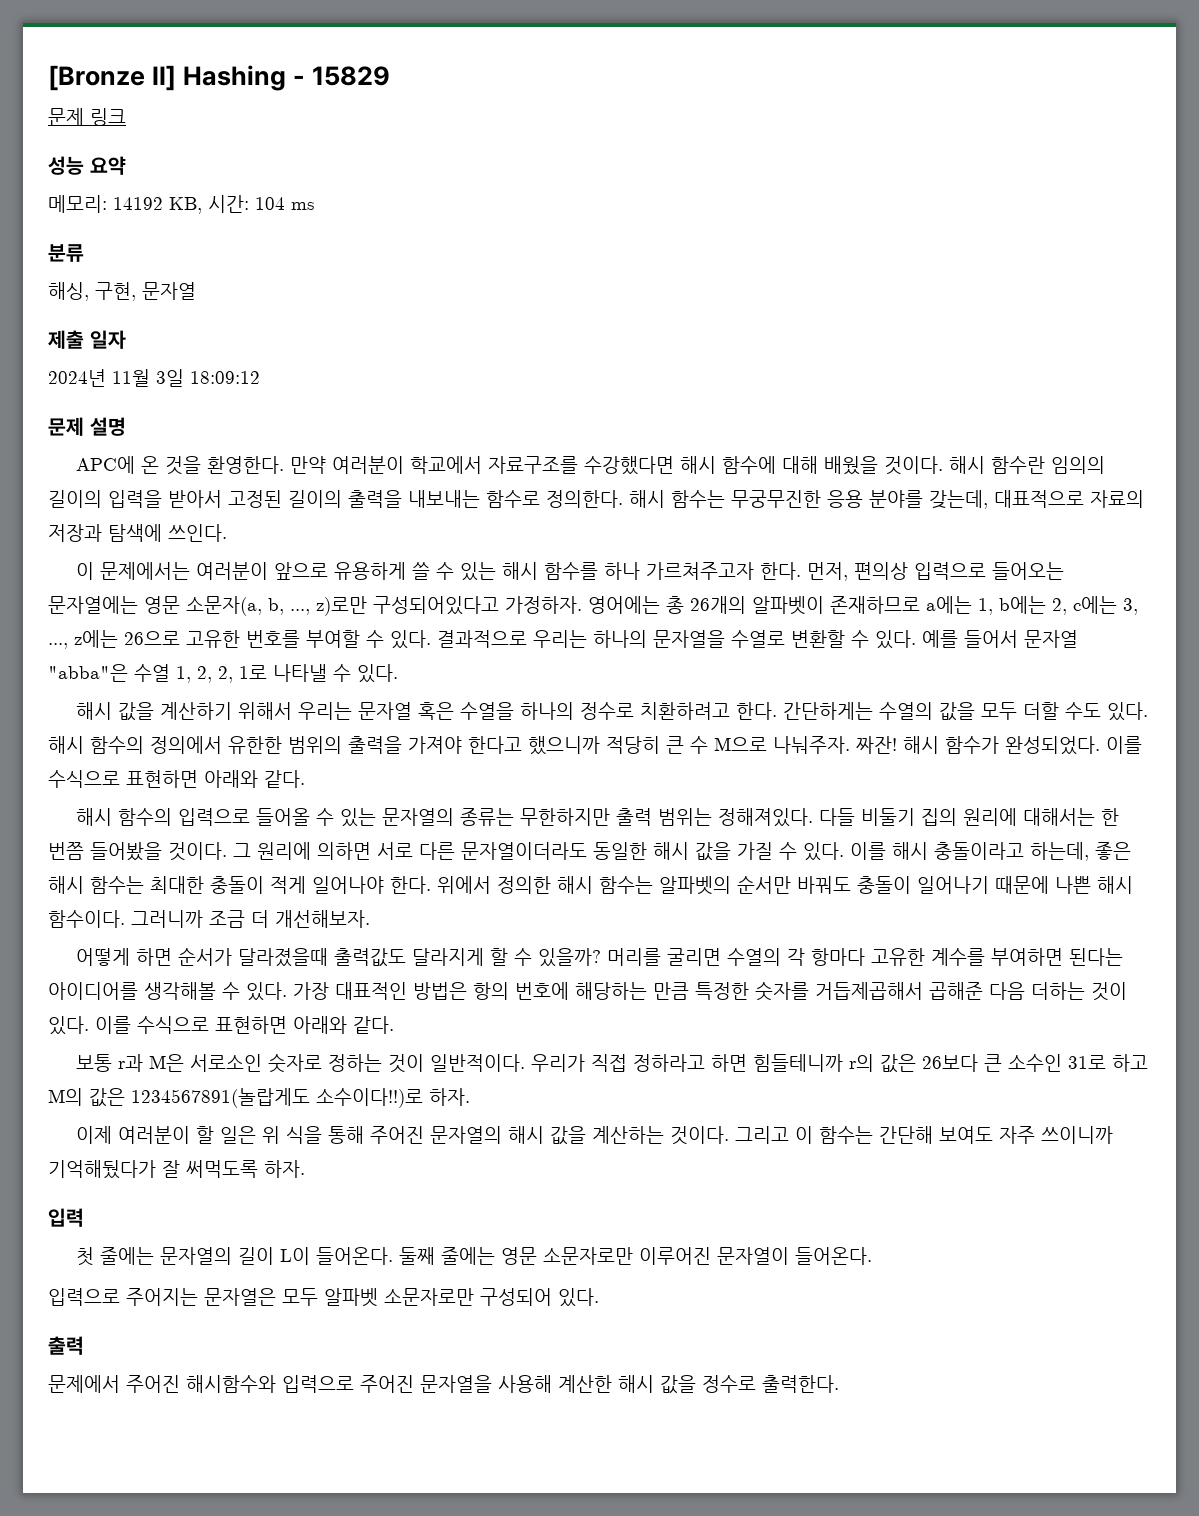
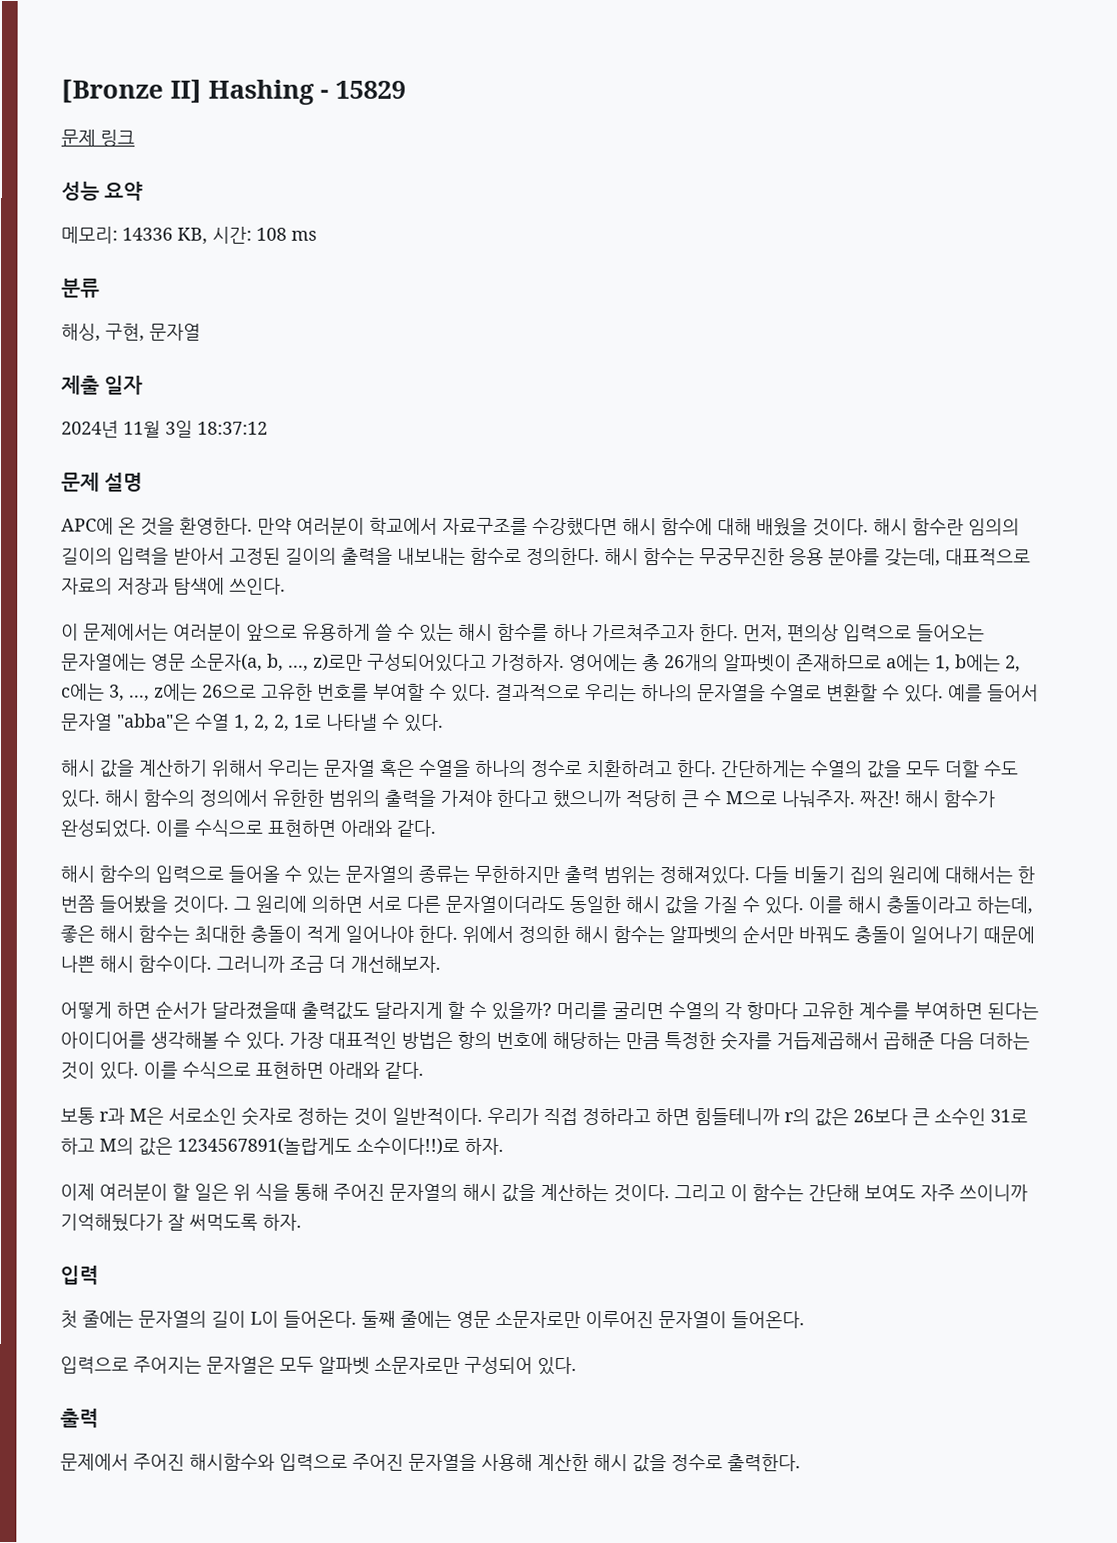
[113,197,163,210] 14192 -> [122,227,173,241] 14336
[255,197,285,210] 104 -> [256,227,287,241] 108
[190,371,260,384] 18:09:12 -> [197,421,268,435] 18:37:12

